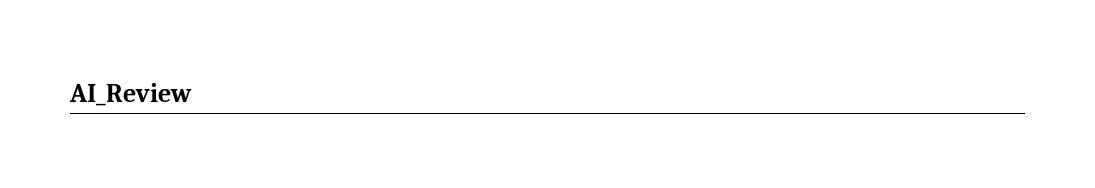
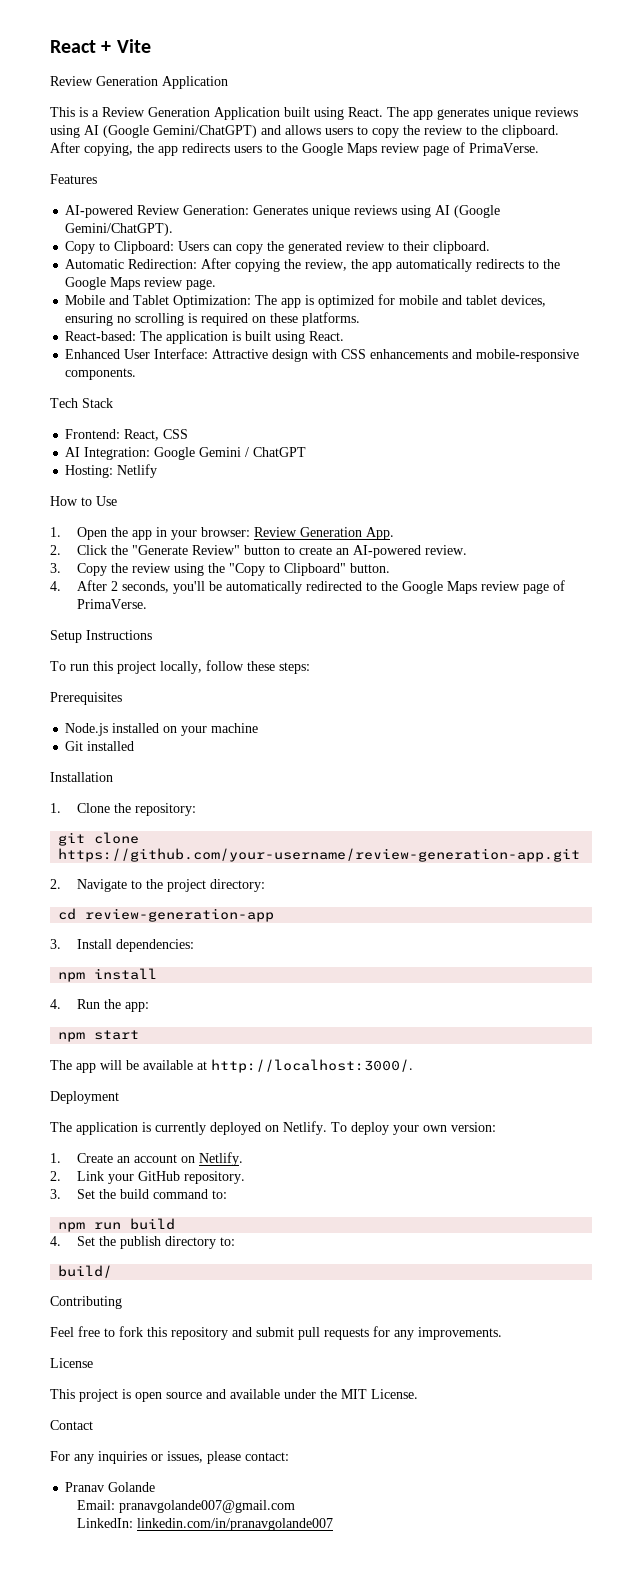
[69,83,192,106] AI_Review -> [50,39,151,53] [50,76,228,89] [50,107,578,120] [50,125,559,138] [50,142,539,156] [50,174,97,184] [65,205,501,218] [65,223,174,236] [65,241,491,254] [65,258,561,272] [65,277,217,290] [65,294,547,308] [65,312,361,326] [65,331,345,344] [65,348,580,362] [65,368,137,380] [50,398,113,408] [65,429,189,441] [65,447,307,460] [65,464,158,478] [50,496,117,506] [50,527,394,540] [50,545,467,558] [50,563,390,576] [50,580,565,594] [76,599,147,609] [50,630,152,643] [50,660,310,674] [50,692,122,705] [65,723,259,736] [65,741,135,751] [50,772,113,782] [50,803,196,816] [58,832,140,846] [58,848,581,862] [50,879,265,892] [58,908,275,922] [50,939,194,952] [58,968,158,982] [50,999,149,1012] [58,1030,140,1042] [50,1059,413,1073] [50,1091,119,1104] [50,1121,496,1135] [50,1152,243,1166] [50,1171,245,1184] [50,1189,227,1199] [58,1218,176,1232] [50,1236,235,1249] [58,1265,113,1278] [50,1296,122,1309] [50,1326,502,1340] [50,1358,93,1368] [50,1389,418,1402] [50,1420,93,1430] [50,1451,289,1464] [65,1482,156,1492] [76,1500,295,1513] [76,1518,333,1531] React + Vite // Review Generation Application // This is a Review Generation Application built using React. The app generates unique reviews using AI (Google Gemini/ChatGPT) and allows users to copy the review to the clipboard. After copying, the app redirects users to the Google Maps review page of PrimaVerse. // Features // AI-powered Review Generation: Generates unique reviews using AI (Google Gemini/ChatGPT). // Copy to Clipboard: Users can copy the generated review to their clipboard. // Automatic Redirection: After copying the review, the app automatically redirects to the Google Maps review page. // Mobile and Tablet Optimization: The app is optimized for mobile and tablet devices, ensuring no scrolling is required on these platforms. // React-based: The application is built using React. // Enhanced User Interface: Attractive design with CSS enhancements and mobile-responsive components. // Tech Stack // Frontend: React, CSS // AI Integration: Google Gemini / ChatGPT // Hosting: Netlify // How to Use // 1. Open the app in your browser: Review Generation App. // 2. Click the "Generate Review" button to create an AI-powered review. // 3. Copy the review using the "Copy to Clipboard" button. // 4. After 2 seconds, you'll be automatically redirected to the Google Maps review page of PrimaVerse. // Setup Instructions // To run this project locally, follow these steps: // Prerequisites // Node.js installed on your machine // Git installed // Installation // 1. Clone the repository: // git clone https://github.com/your-username/review-generation-app.git // 2. Navigate to the project directory: // cd review-generation-app // 3. Install dependencies: // npm install // 4. Run the app: // npm start // The app will be available at http://localhost:3000/. // Deployment // The application is currently deployed on Netlify. To deploy your own version: // 1. Create an account on Netlify. // 2. Link your GitHub repository. // 3. Set the build command to: // npm run build // 4. Set the publish directory to: // build/ // Contributing // Feel free to fork this repository and submit pull requests for any improvements. // License // This project is open source and available under the MIT License. // Contact // For any inquiries or issues, please contact: // Pranav Golande // Email: pranavgolande007@gmail.com // LinkedIn: linkedin.com/in/pranavgolande007

